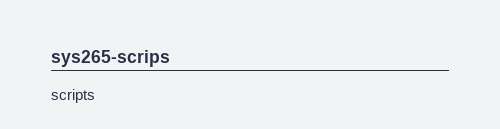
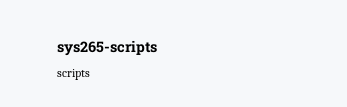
[51,50,170,67] sys265-scrips -> [57,40,157,56] sys265-scripts

